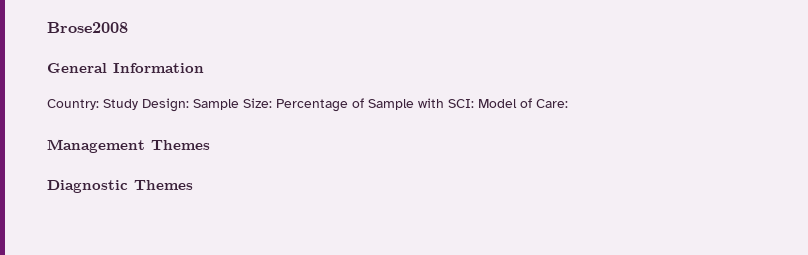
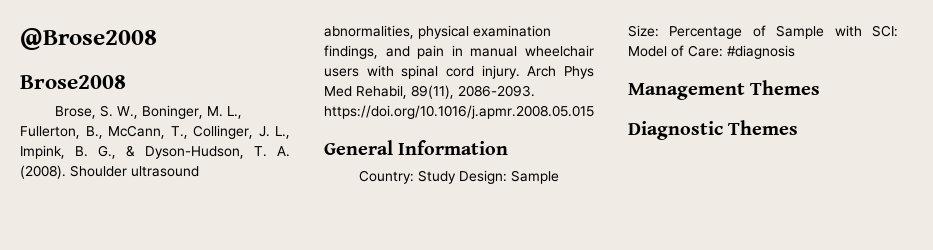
(47, 27) none -> [20,28,157,50] @Brose2008 //
(128, 27) none -> [55,105,243,119] [20,125,290,139] [20,145,290,159] [20,165,199,179] [324,25,551,39] [324,45,594,59] [324,65,594,79] [324,85,535,99] [324,105,594,119] // Brose, S. W., Boninger, M. L., Fullerton, B., McCann, T., Collinger, J. L., Impink, B. G., & Dyson-Hudson, T. A. (2008). Shoulder ultrasound abnormalities, physical examination findings, and pain in manual wheelchair users with spinal cord injury. Arch Phys Med Rehabil, 89(11), 2086-2093. https://doi.org/10.1016/j.apmr.2008.05.015
(568, 103) none -> [727,45,795,59] #diagnosis

